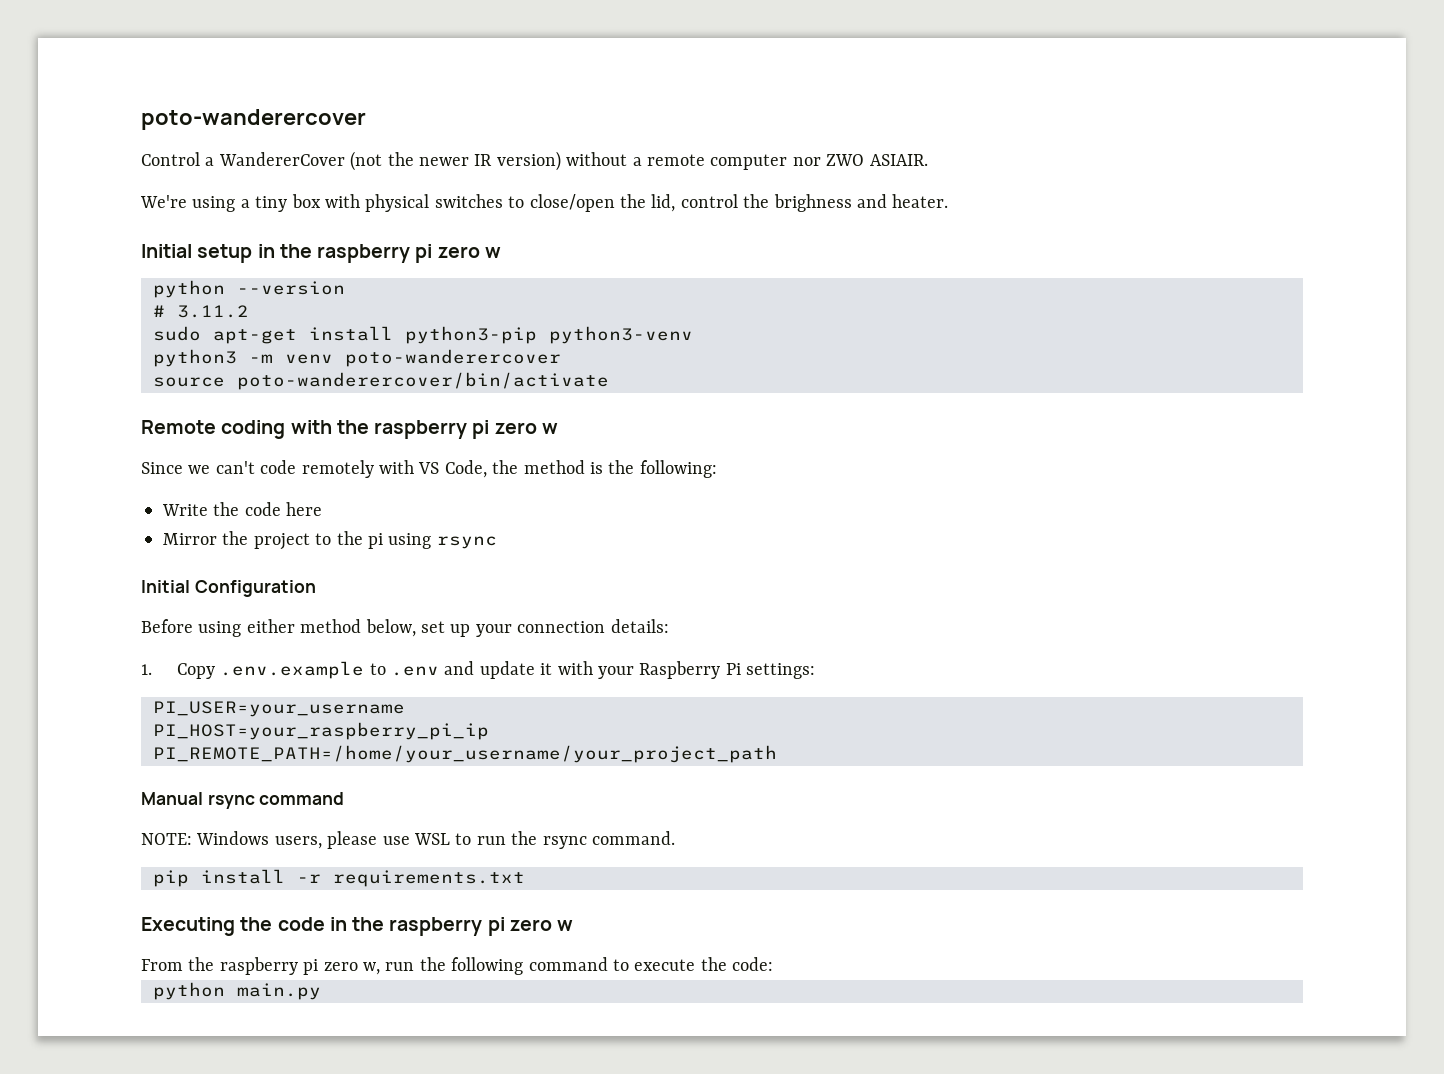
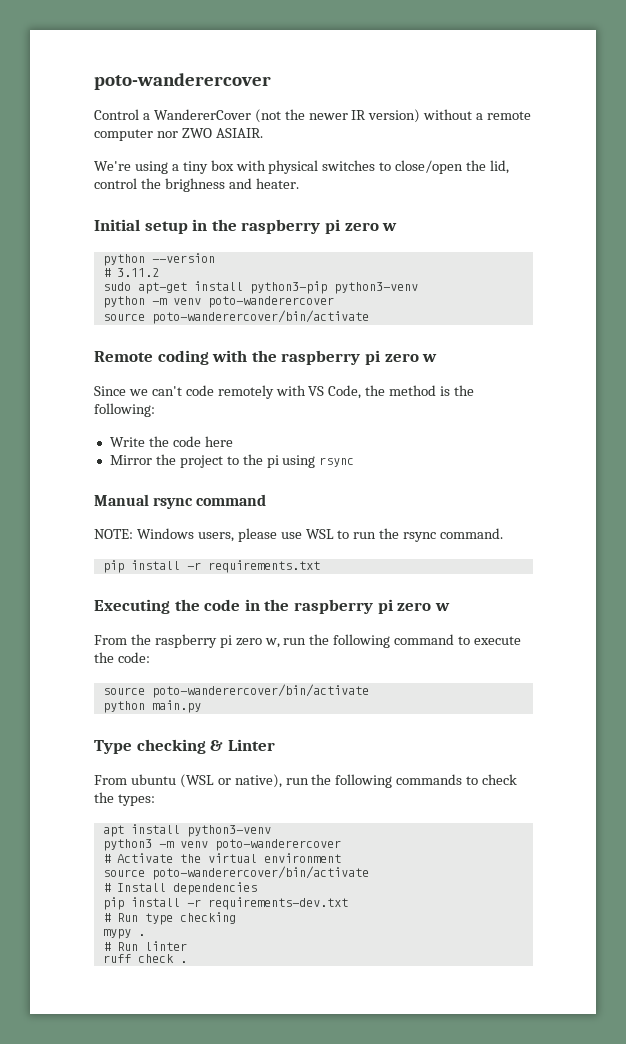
[153,349,237,367] python3 -> [102,296,145,308] python
[141,580,316,597] [141,619,669,637] [141,661,816,679] [153,701,405,717] [153,722,489,740] [153,745,777,763] // Initial Configuration // Before using either method below, set up your connection details: // 1. Copy .env.example to .env and update it with your Raspberry Pi settings: // PI_USER=your_username // PI_HOST=your_raspberry_pi_ip // PI_REMOTE_PATH=/home/your_username/your_project_path -> (355, 462) none
(774, 964) none -> [102,684,369,698] // source poto-wanderercover/bin/activate
(321, 991) none -> [94,739,275,754] [94,774,518,788] [94,792,155,806] [102,824,271,837] [102,839,341,851] [102,853,341,863] [102,866,369,880] [102,882,257,895] [102,897,348,910] [102,912,236,925] [102,929,145,939] [102,941,187,951] [102,954,187,963] // Type checking & Linter // From ubuntu (WSL or native), run the following commands to check the types: // apt install python3-venv // python3 -m venv poto-wanderercover // # Activate the virtual environment // source poto-wanderercover/bin/activate // # Install dependencies // pip install -r requirements-dev.txt // # Run type checking // mypy . // # Run linter // ruff check .

